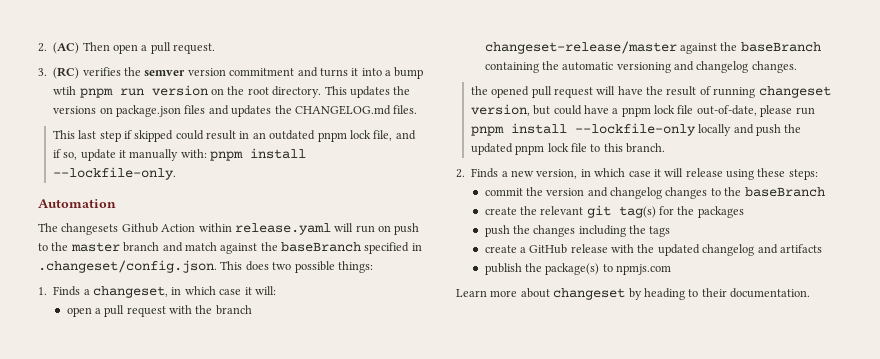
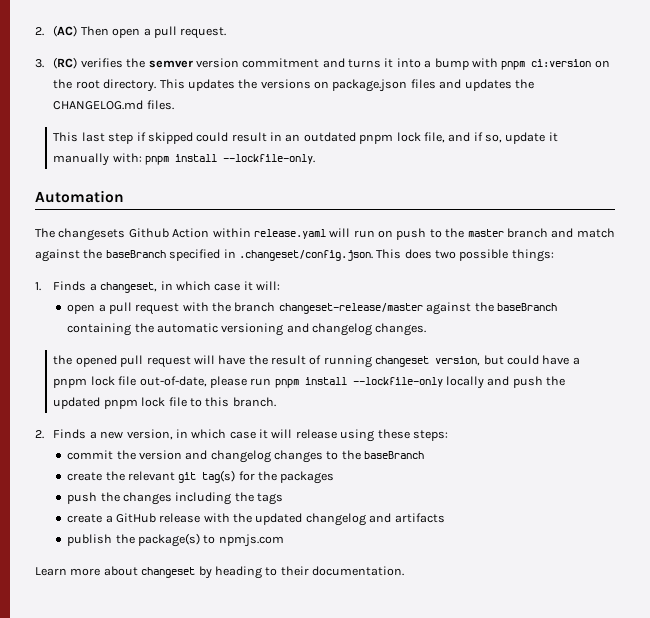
[53,85,208,98] wtih pnpm run version -> [471,58,592,70] with pnpm ci:version

